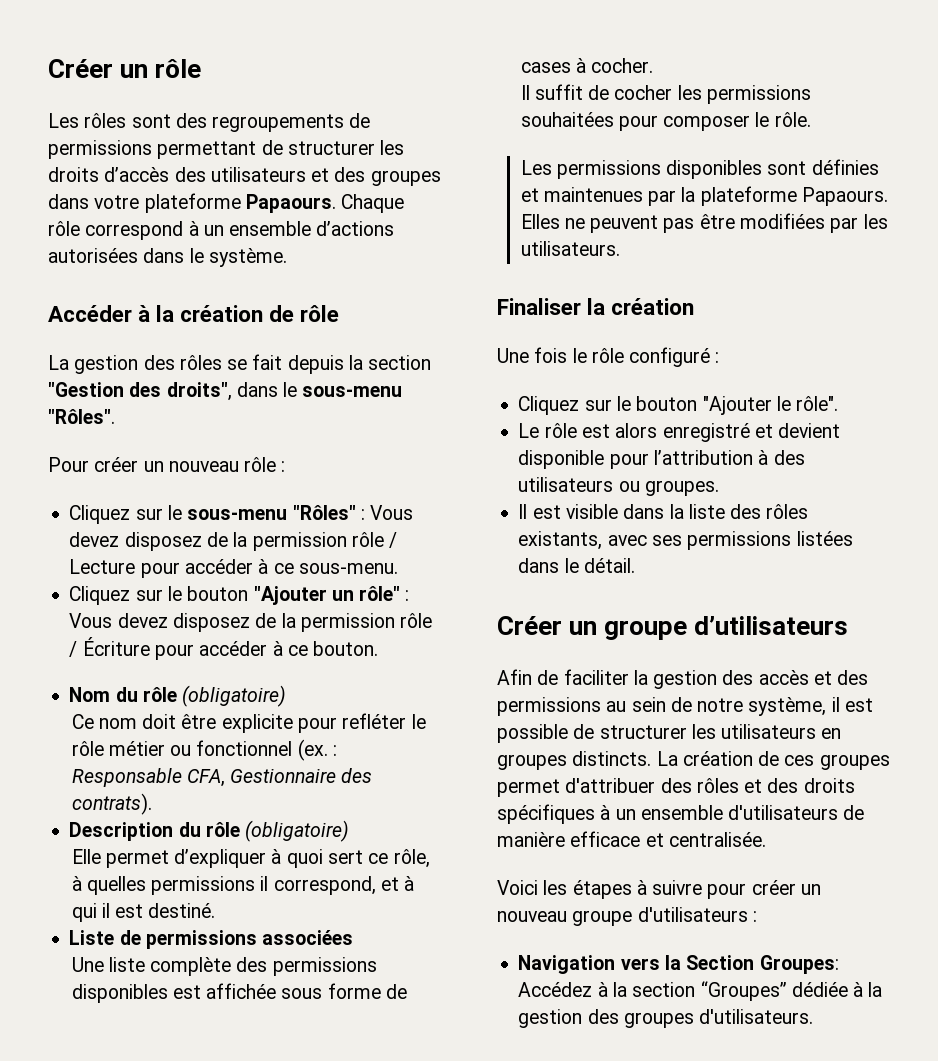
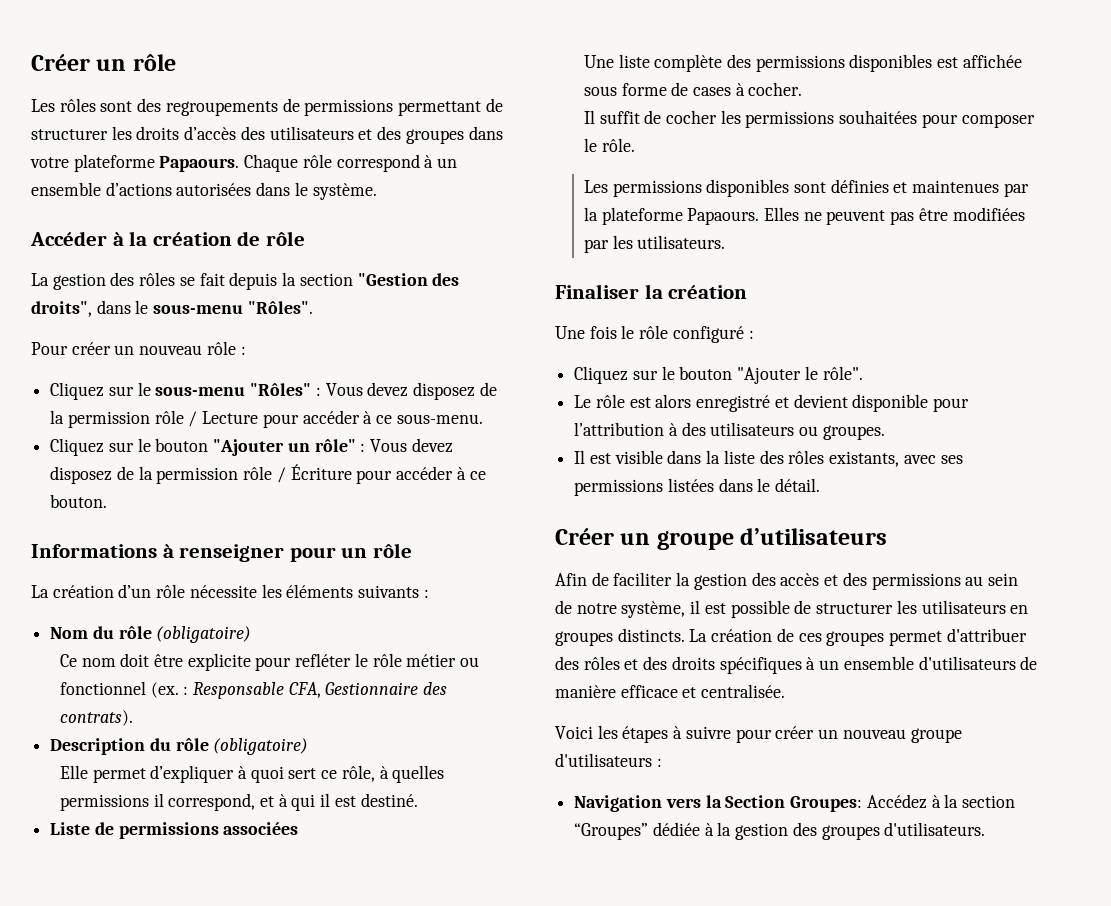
(379, 648) none -> [31,543,412,562] [31,584,429,598] // Informations à renseigner pour un rôle // La création d’un rôle nécessite les éléments suivants :

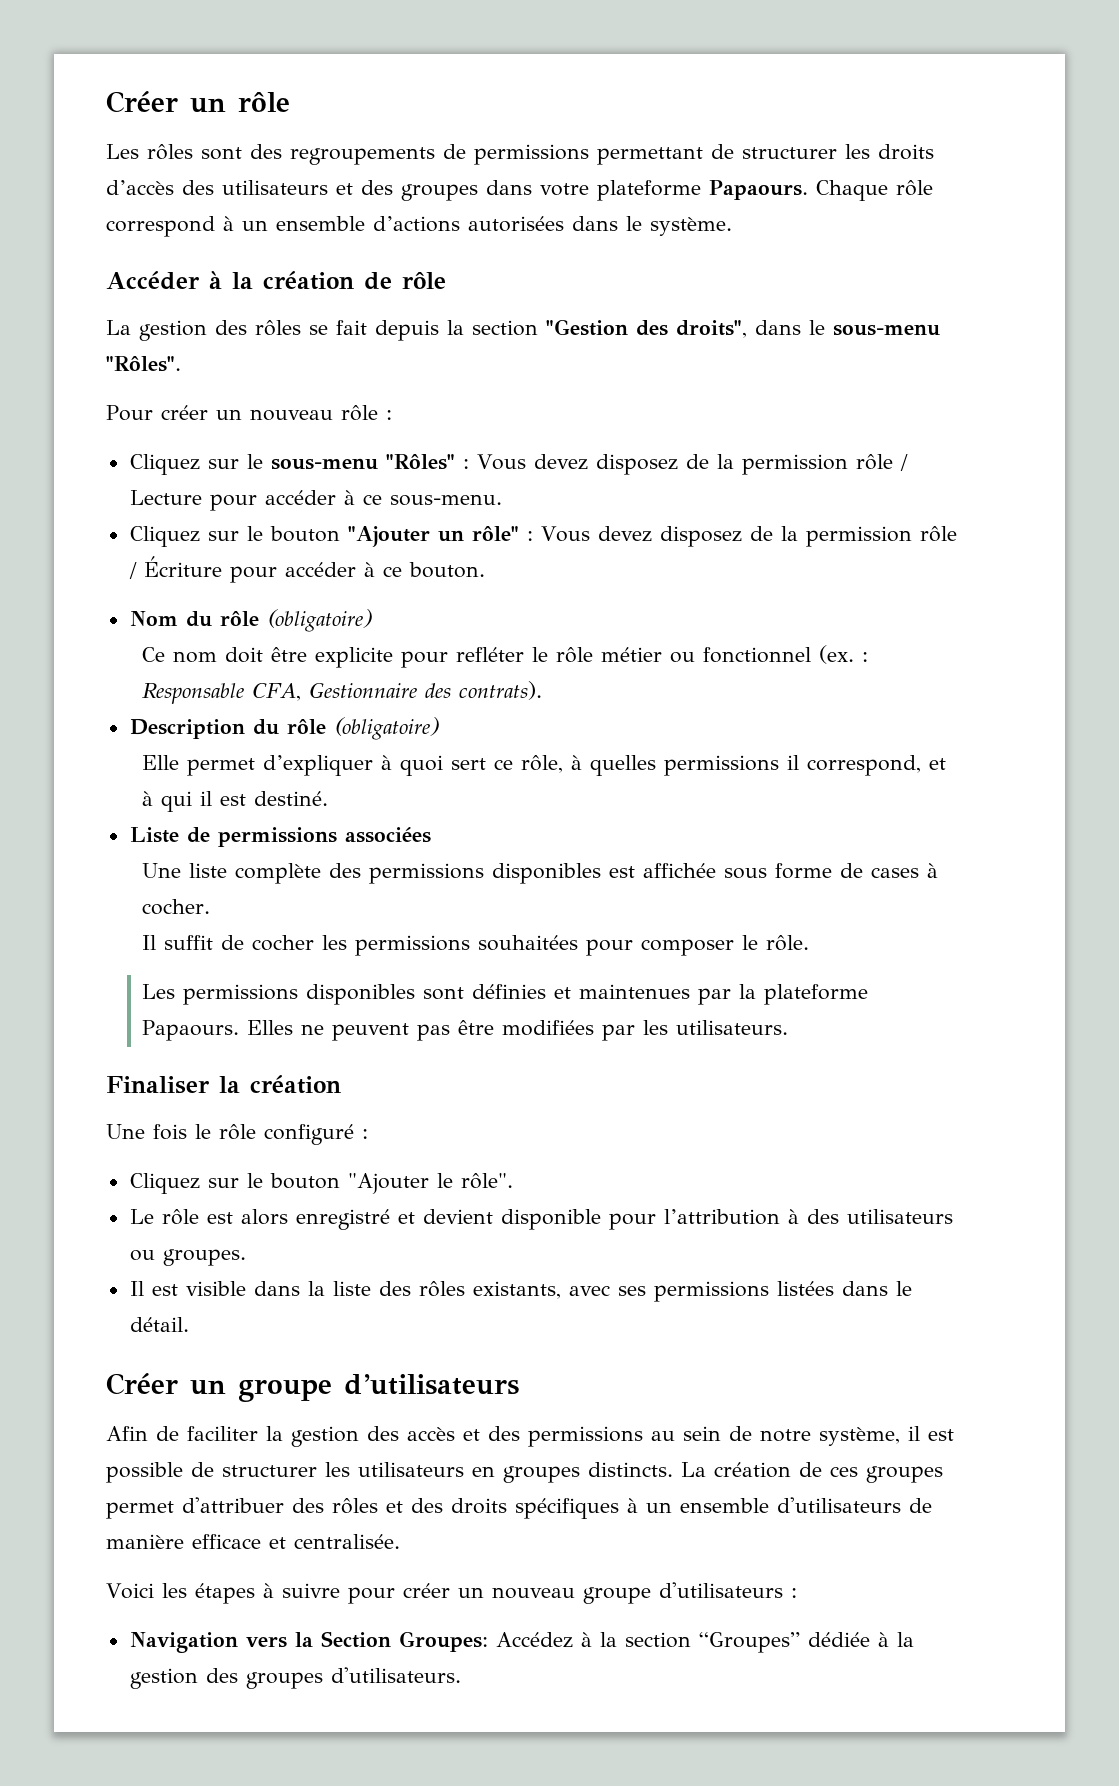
[31,543,412,562] [31,584,429,598] // Informations à renseigner pour un rôle // La création d’un rôle nécessite les éléments suivants : -> (485, 570) none

